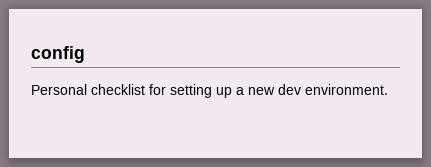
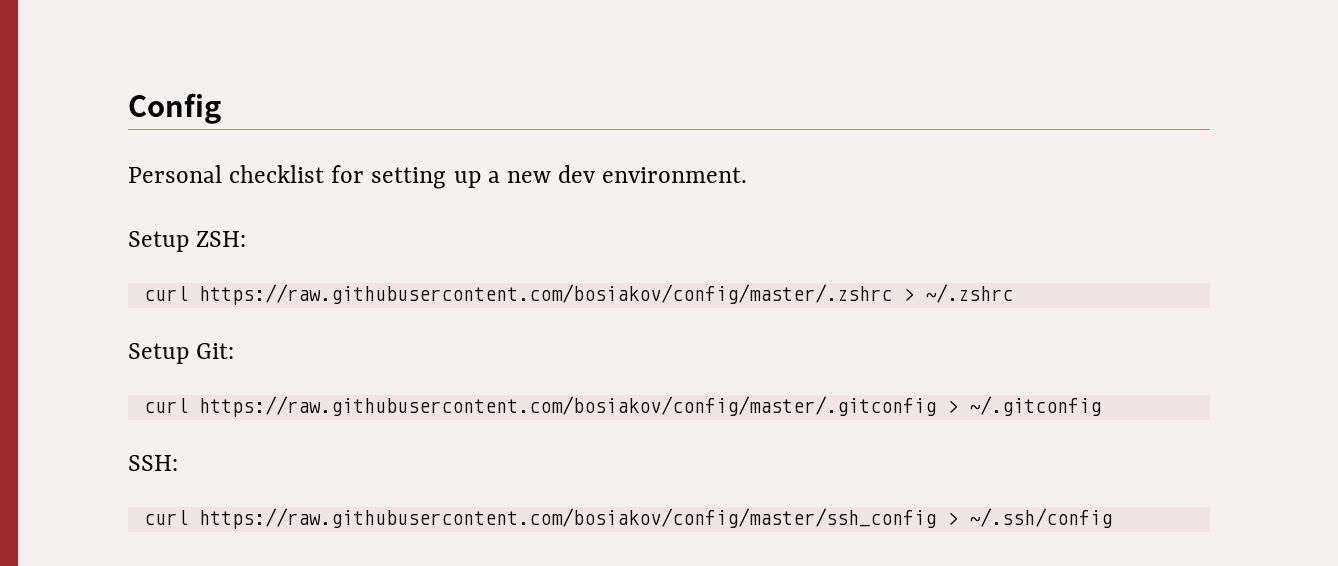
[31,46,85,63] config -> [128,93,221,124] Config
(388, 89) none -> [128,231,247,252] [143,284,1013,305] [128,343,235,364] [143,396,1101,417] [128,455,178,471] [143,508,1112,529] // Setup ZSH: // curl https://raw.githubusercontent.com/bosiakov/config/master/.zshrc > ~/.zshrc // Setup Git: // curl https://raw.githubusercontent.com/bosiakov/config/master/.gitconfig > ~/.gitconfig // SSH: // curl https://raw.githubusercontent.com/bosiakov/config/master/ssh_config > ~/.ssh/config

